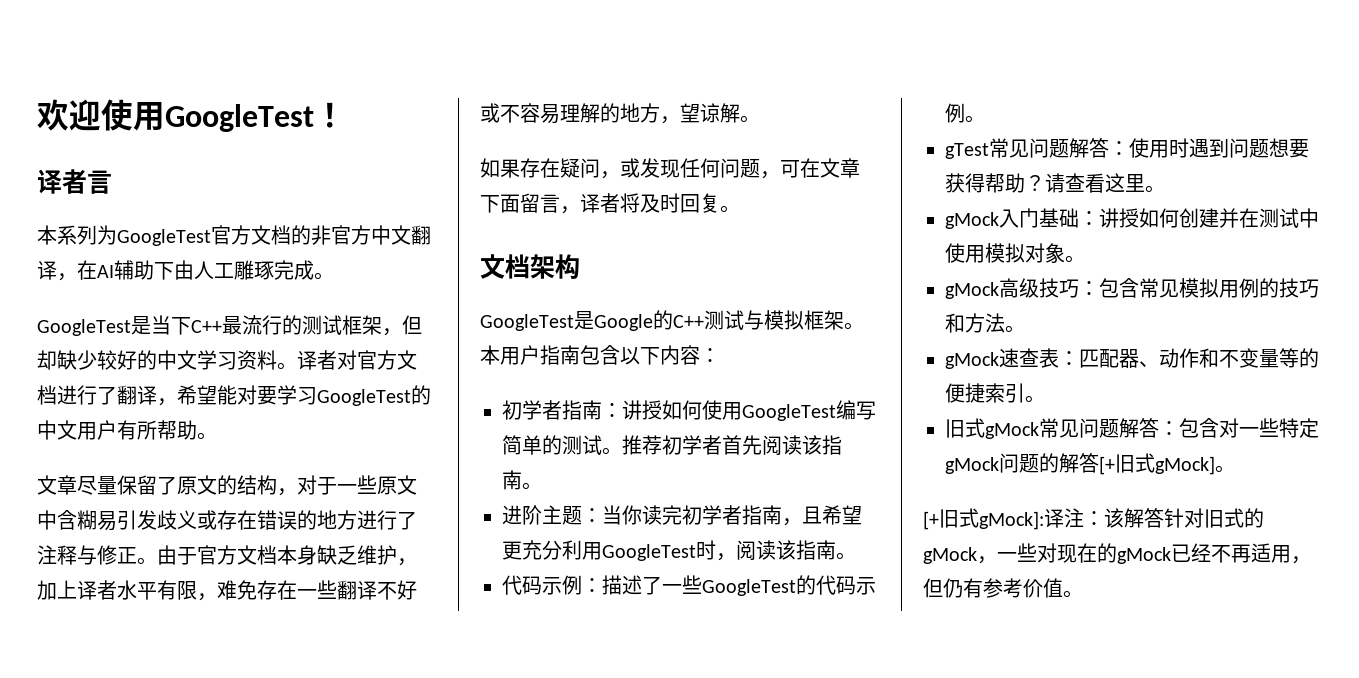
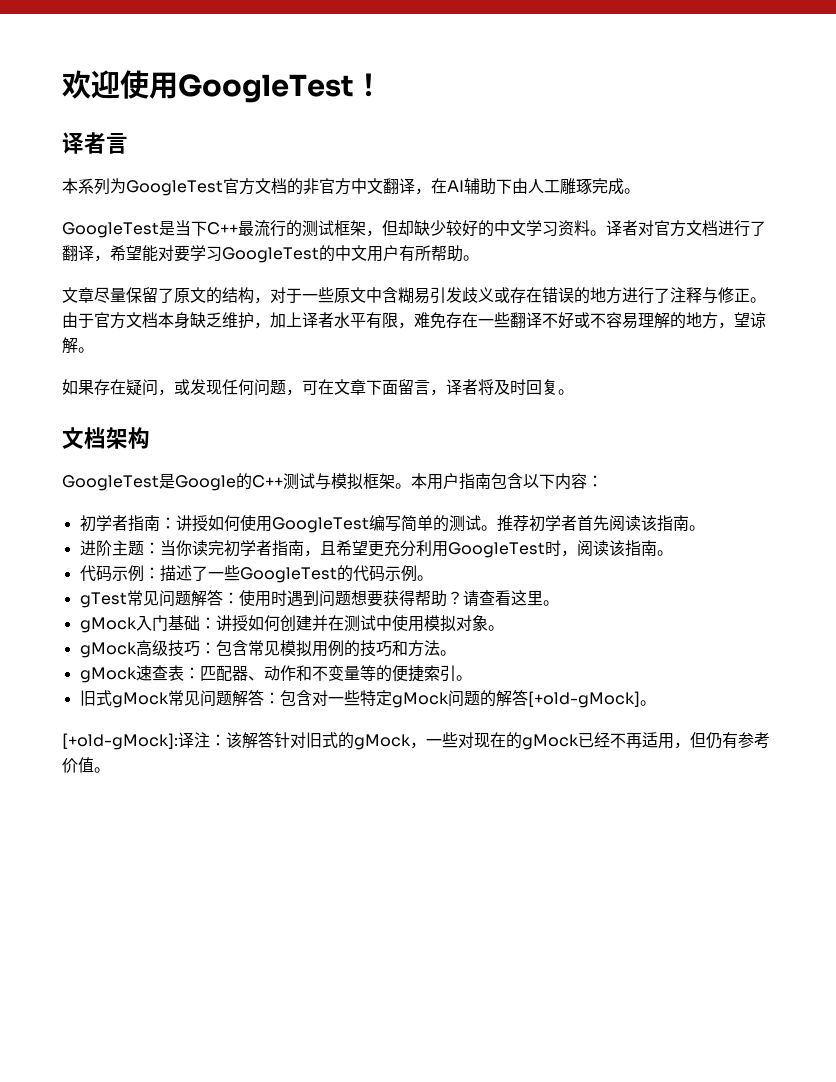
[1099,453,1235,475] [923,508,1044,530] [+旧式gMock]。 // [+旧式gMock]: -> [527,691,656,708] [62,733,178,750] [+old-gMock]。 // [+old-gMock]:

